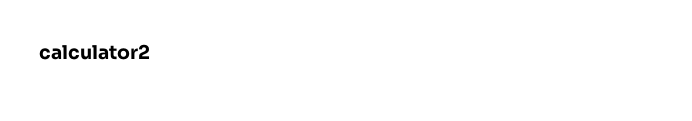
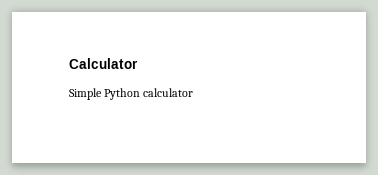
[39,44,150,60] calculator2 -> [69,58,138,69] [69,88,194,100] Calculator // Simple Python calculator

